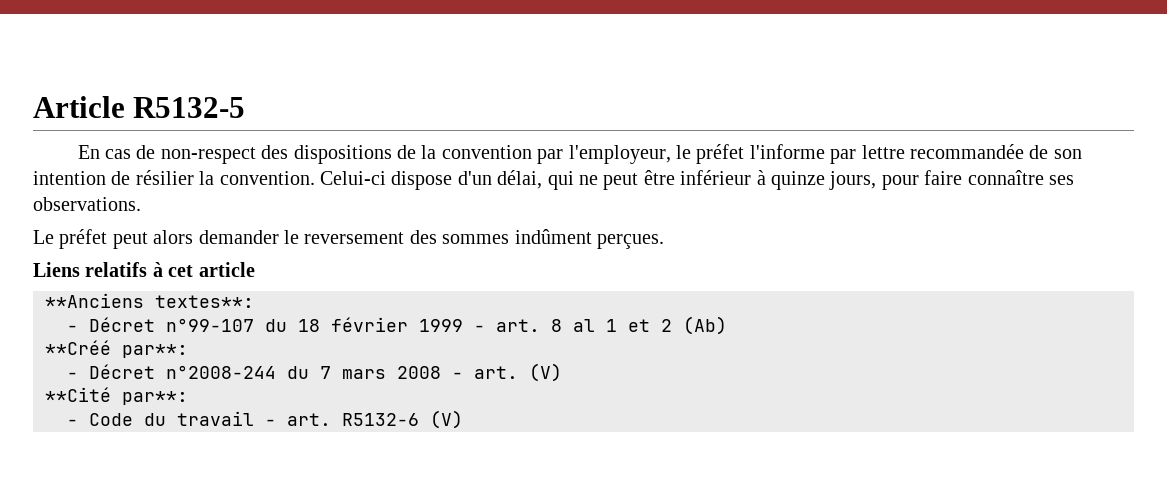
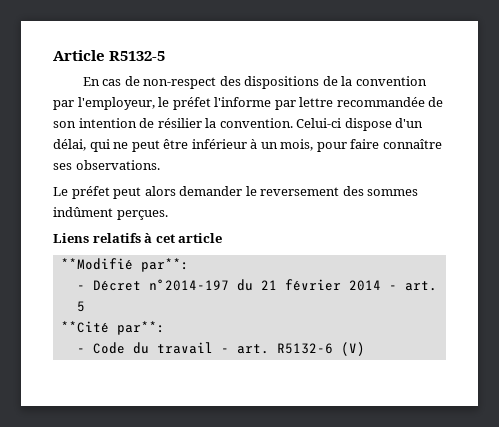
[770,171,877,190] quinze jours, -> [260,139,314,151] un mois,
[45,293,254,308] [67,316,727,335] [45,340,188,358] [67,363,562,382] **Anciens textes**: // - Décret n°99-107 du 18 février 1999 - art. 8 al 1 et 2 (Ab) // **Créé par**: // - Décret n°2008-244 du 7 mars 2008 - art. (V) -> [60,258,189,272] [76,279,437,291] [76,301,85,312] **Modifié par**: // - Décret n°2014-197 du 21 février 2014 - art. 5

